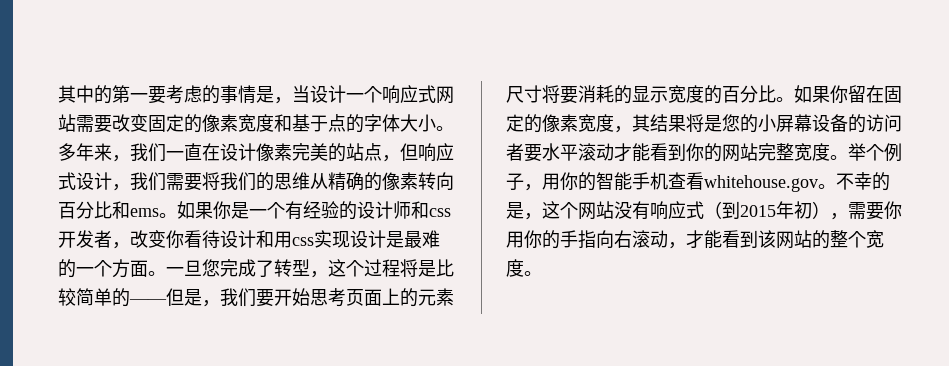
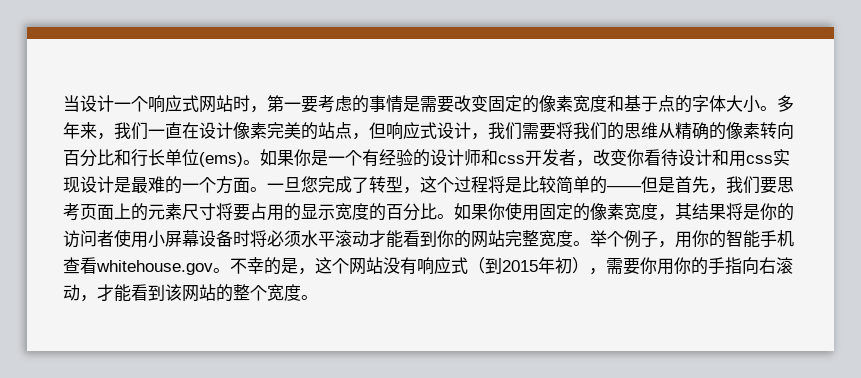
[58,85,292,104] 其中的第一要考虑的事情是， -> (63, 103) none
(76, 123) none -> [233,95,420,113] 时，第一要考虑的事情是
[130,208,159,217] ems -> [131,149,243,167] 行长单位(ems)
(202, 297) none -> [675,176,709,193] 首先
[274,288,310,306] 开始 -> (777, 185) none
[578,85,614,103] 消耗 -> [250,203,284,221] 占用
[848,85,884,103] 留在 -> [505,202,539,221] 使用
[722,114,902,133] [506,143,542,162] 您的小屏幕设备的访问者要 -> [760,203,794,221] [63,229,301,248] 你的访问者使用小屏幕设备时将必须

